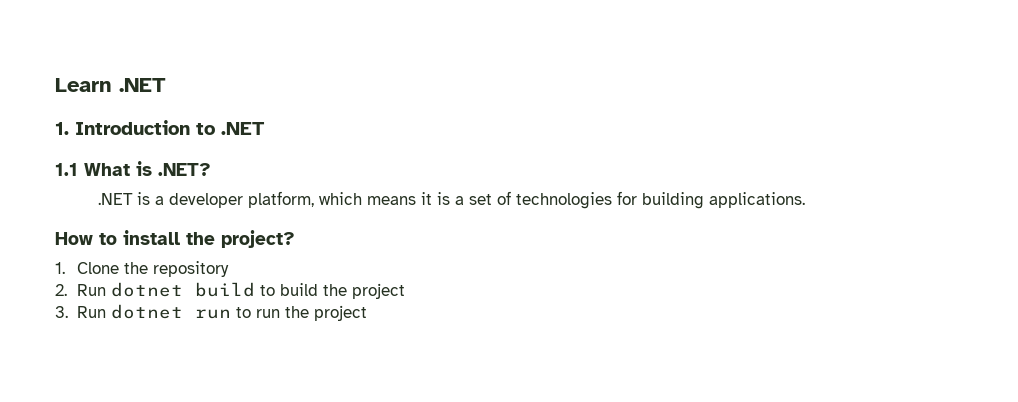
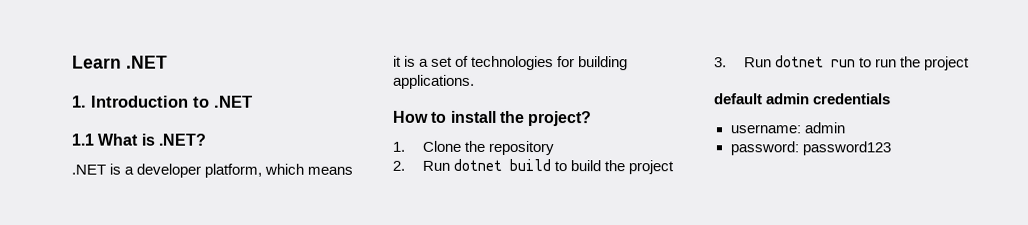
(367, 313) none -> [714,93,892,105] [729,122,845,134] [729,141,891,156] // default admin credentials // username: admin // password: password123

